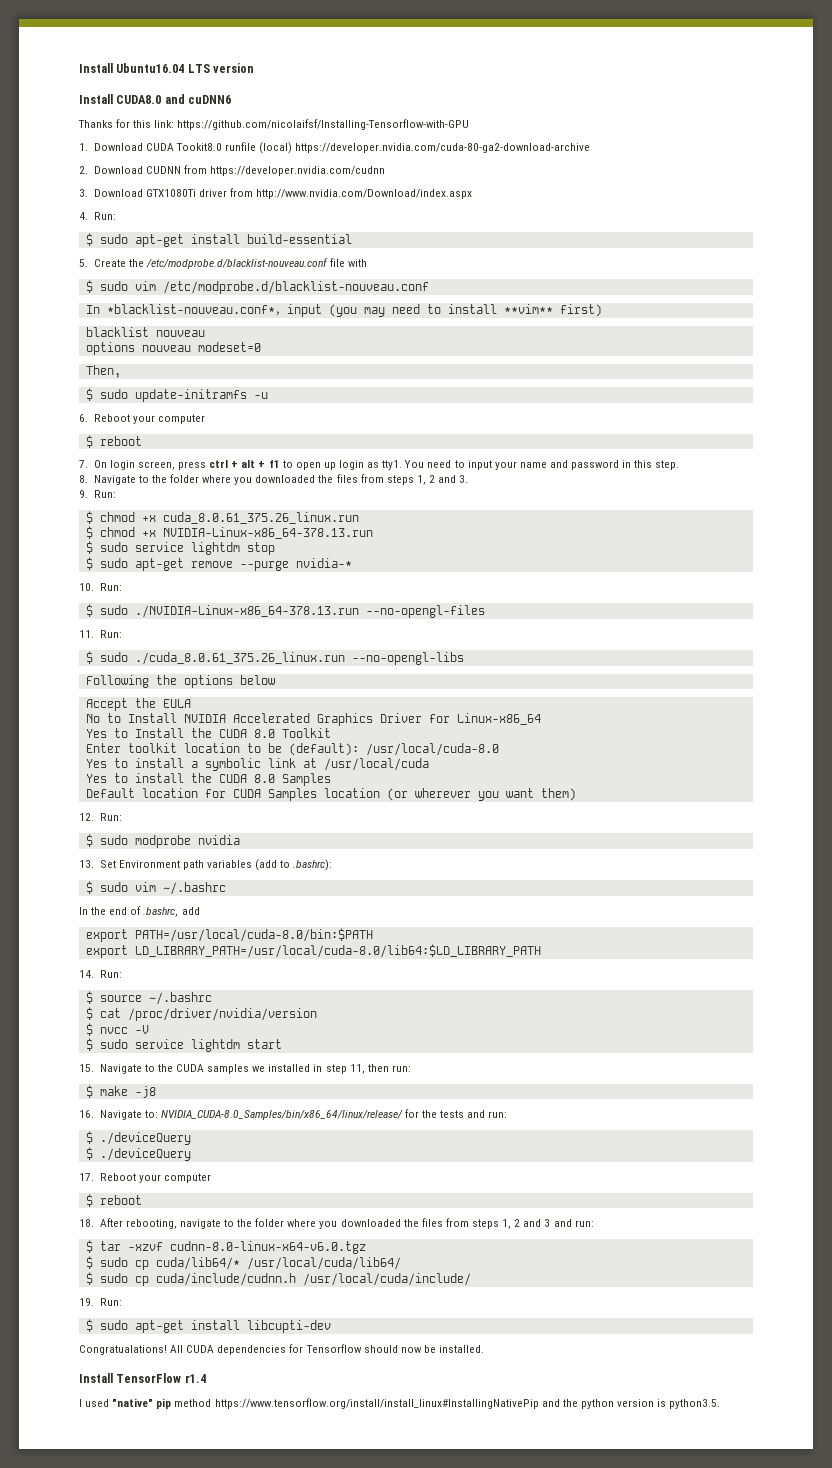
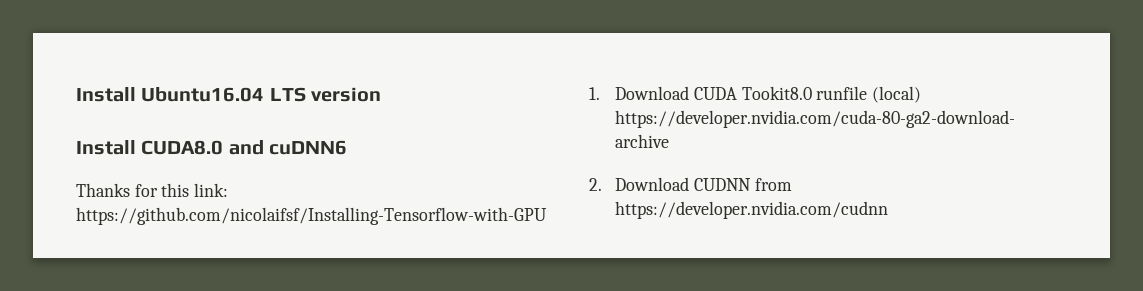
[79,188,473,199] [79,212,116,220] [85,233,352,247] [79,258,368,269] [85,280,429,294] [85,304,602,317] [85,327,205,337] [85,342,261,355] [85,365,121,378] [85,388,268,402] [79,414,205,424] [85,435,142,448] [79,460,680,470] [79,474,469,485] [79,490,116,498] [85,511,359,524] [85,526,373,539] [85,541,275,555] [85,557,352,571] [79,583,122,591] [85,604,485,618] [79,630,122,638] [85,651,464,665] [85,675,275,688] [85,698,191,711] [85,713,541,726] [85,728,331,738] [85,743,499,756] [85,758,429,771] [85,773,331,786] [85,788,576,801] [79,813,122,821] [85,834,240,848] [79,859,333,871] [85,881,226,895] [79,906,200,917] [85,928,373,942] [85,944,541,958] [79,970,122,978] [85,991,212,1005] [85,1007,317,1021] [85,1023,149,1036] [85,1038,282,1052] [79,1064,411,1074] [85,1085,156,1098] [79,1109,508,1120] [85,1131,191,1145] [85,1147,191,1161] [79,1173,211,1183] [85,1194,142,1207] [79,1218,594,1229] [85,1240,366,1254] [85,1256,401,1270] [85,1272,471,1286] [79,1298,122,1306] [85,1319,331,1333] [79,1344,484,1355] [79,1373,206,1383] [79,1398,721,1409] // 3. Download GTX1080Ti driver from http://www.nvidia.com/Download/index.aspx // 4. Run: // $ sudo apt-get install build-essential // 5. Create the /etc/modprobe.d/blacklist-nouveau.conf file with // $ sudo vim /etc/modprobe.d/blacklist-nouveau.conf // In *blacklist-nouveau.conf*，input (you may need to install **vim** first) // blacklist nouveau // options nouveau modeset=0 // Then, // $ sudo update-initramfs -u // 6. Reboot your computer // $ reboot // 7. On login screen, press ctrl + alt + f1 to open up login as tty1. You need to input your name and password in this step. // 8. Navigate to the folder where you downloaded the files from steps 1, 2 and 3. // 9. Run: // $ chmod +x cuda_8.0.61_375.26_linux.run // $ chmod +x NVIDIA-Linux-x86_64-378.13.run // $ sudo service lightdm stop // $ sudo apt-get remove --purge nvidia-* // 10. Run: // $ sudo ./NVIDIA-Linux-x86_64-378.13.run --no-opengl-files // 11. Run: // $ sudo ./cuda_8.0.61_375.26_linux.run --no-opengl-libs // Following the options below // Accept the EULA // No to Install NVIDIA Accelerated Graphics Driver for Linux-x86_64 // Yes to Install the CUDA 8.0 Toolkit // Enter toolkit location to be (default): /usr/local/cuda-8.0 // Yes to install a symbolic link at /usr/local/cuda // Yes to install the CUDA 8.0 Samples // Default location for CUDA Samples location (or wherever you want them) // 12. Run: // $ sudo modprobe nvidia // 13. Set Environment path variables (add to .bashrc): // $ sudo vim ~/.bashrc // In the end of .bashrc, add // export PATH=/usr/local/cuda-8.0/bin:$PATH // export LD_LIBRARY_PATH=/usr/local/cuda-8.0/lib64:$LD_LIBRARY_PATH // 14. Run: // $ source ~/.bashrc // $ cat /proc/driver/nvidia/version // $ nvcc -V // $ sudo service lightdm start // 15. Navigate to the CUDA samples we installed in step 11, then run: // $ make -j8 // 16. Navigate to: NVIDIA_CUDA-8.0_Samples/bin/x86_64/linux/release/ for the tests and run: // $ ./deviceQuery // $ ./deviceQuery // 17. Reboot your computer // $ reboot // 18. After rebooting, navigate to the folder where you downloaded the files from steps 1, 2 and 3 and run: // $ tar -xzvf cudnn-8.0-linux-x64-v6.0.tgz // $ sudo cp cuda/lib64/* /usr/local/cuda/lib64/ // $ sudo cp cuda/include/cudnn.h /usr/local/cuda/include/ // 19. Run: // $ sudo apt-get install libcupti-dev // Congratualations! All CUDA dependencies for Tensorflow should now be installed. // Install TensorFlow r1.4 // I used "native" pip method https://www.tensorflow.org/install/install_linux#InstallingNativePip and the python version is python3.5. -> (889, 210) none

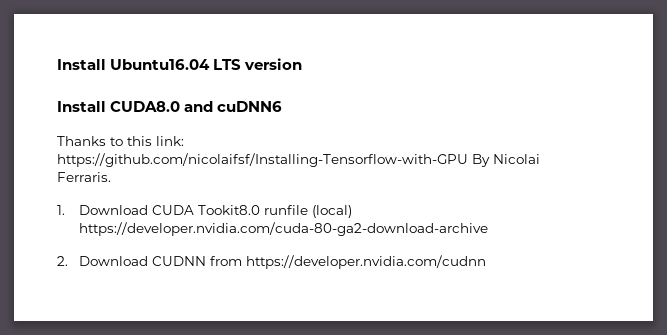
[134,184,158,197] for -> [110,137,123,146] to
(547, 216) none -> [472,154,540,167] [57,172,111,182] By Nicolai Ferraris.

